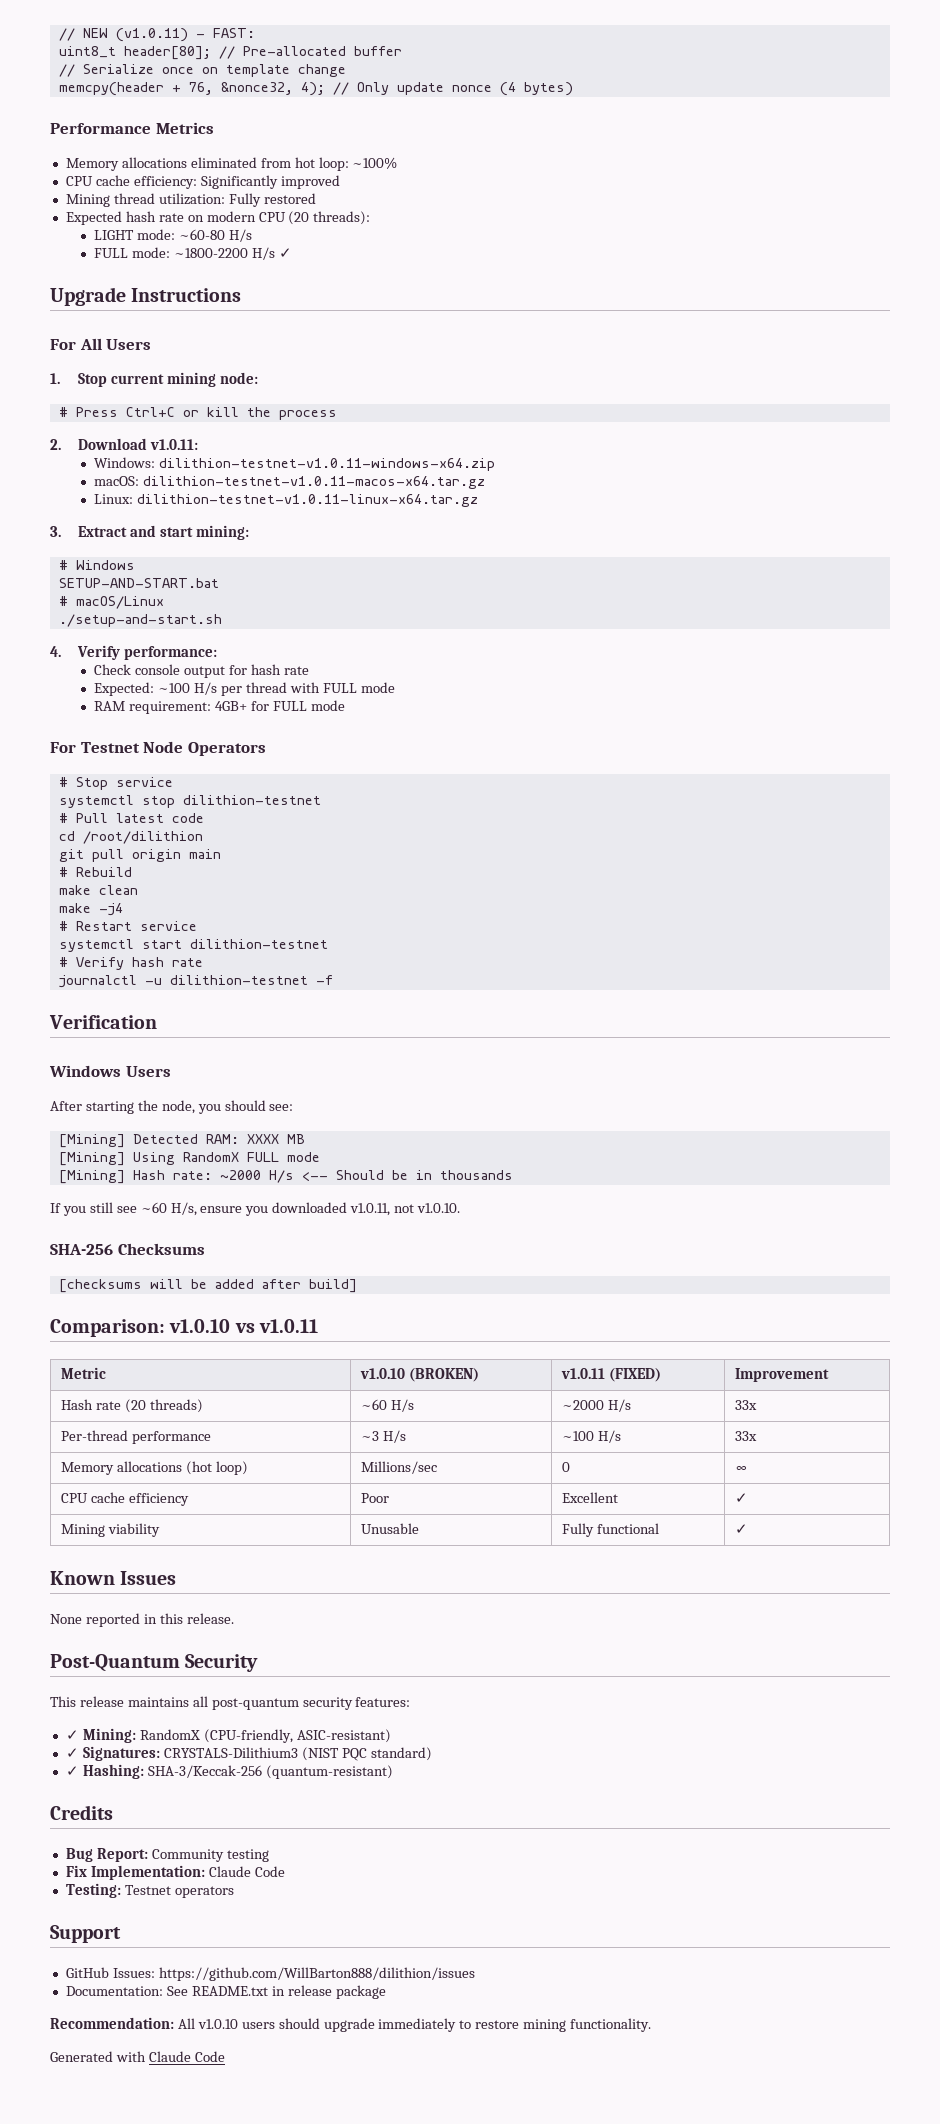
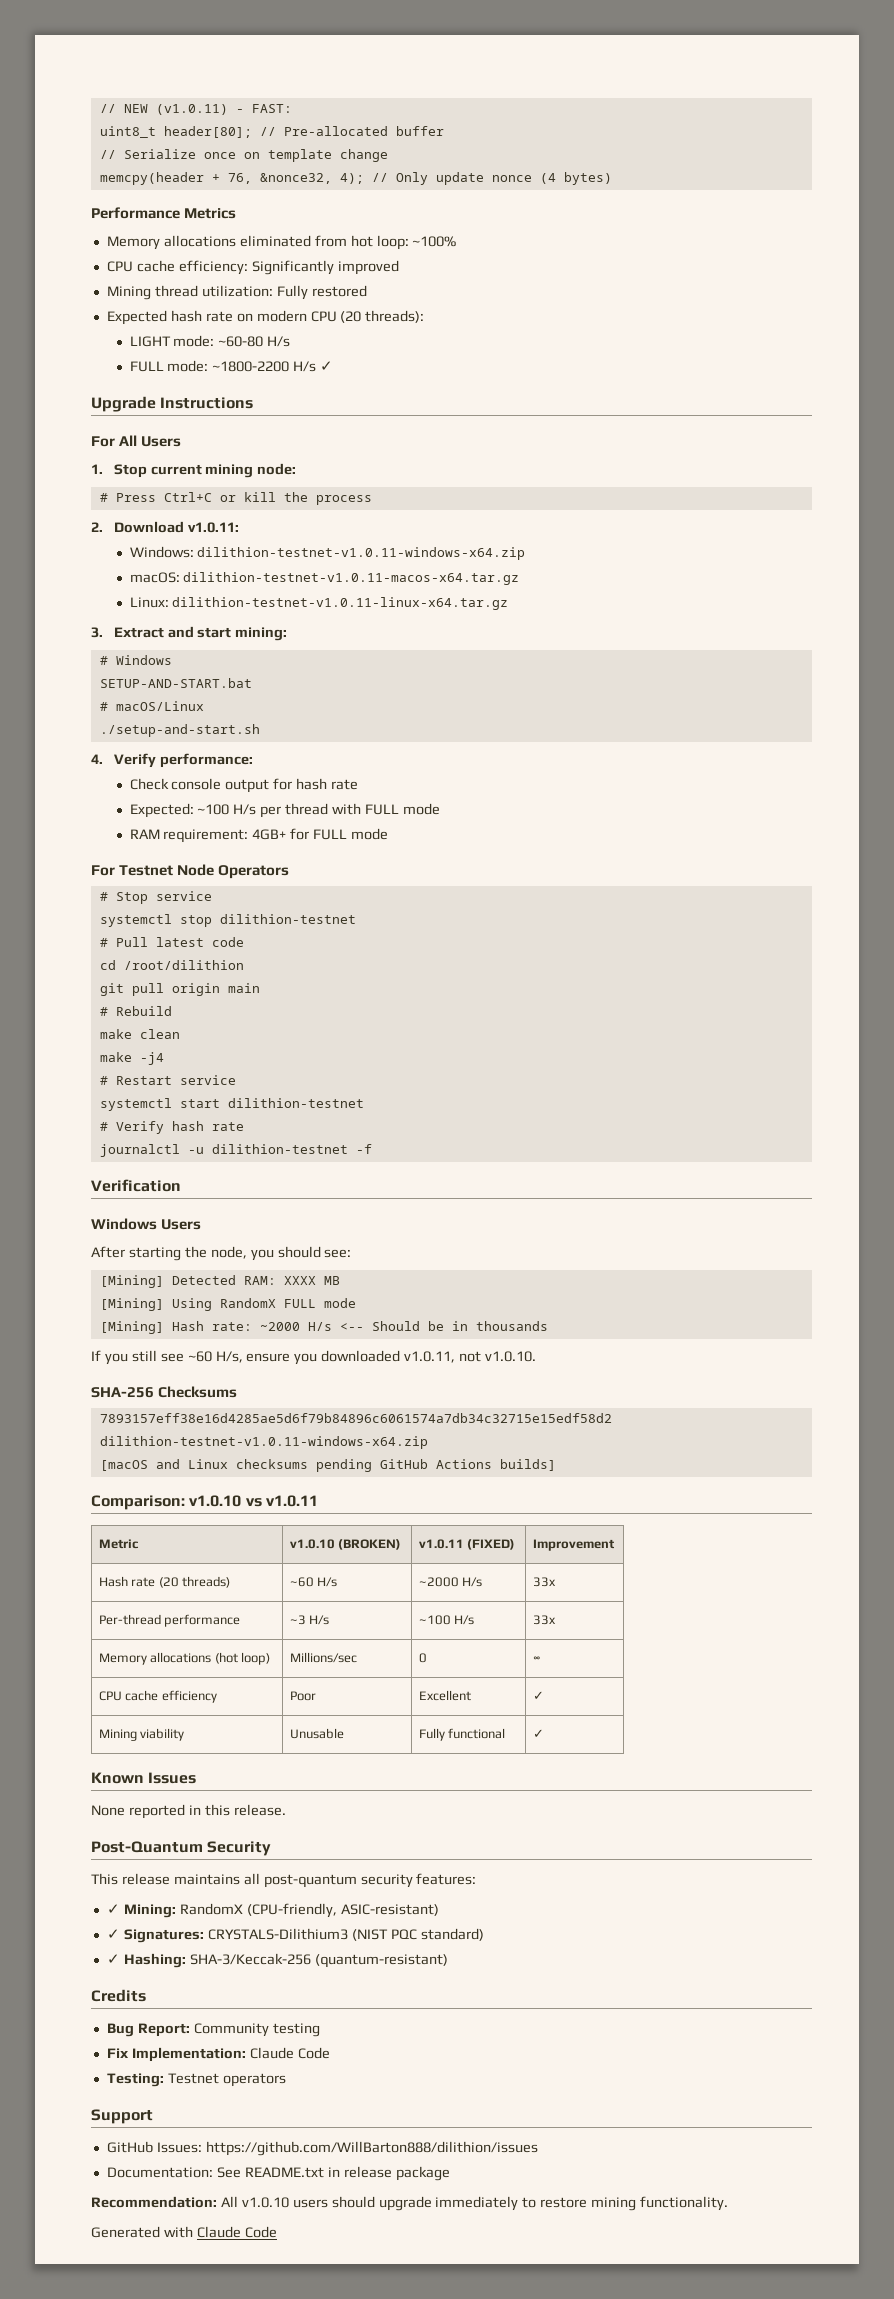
[58,1279,357,1293] [checksums will be added after build] -> [99,1413,612,1423] [99,1436,428,1449] [99,1459,556,1472] 7893157eff38e16d4285ae5d6f79b84896c6061574a7db34c32715e15edf58d2 dilithion-testnet-v1.0.11-windows-x64.zip // [macOS and Linux checksums pending GitHub Actions builds]

